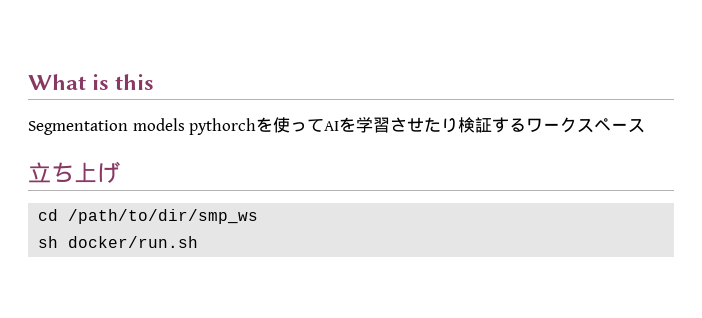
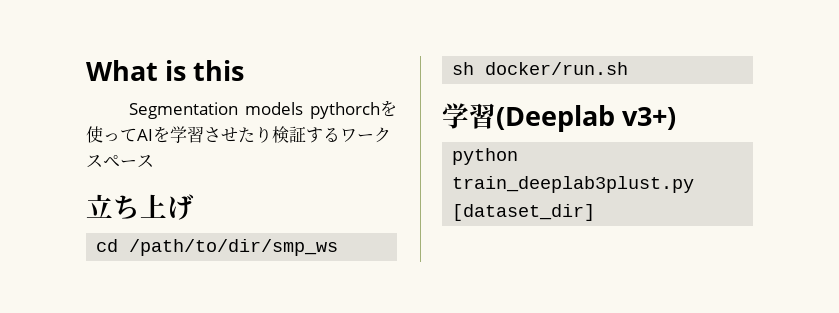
(199, 242) none -> [442,103,677,132] [452,148,519,165] [452,176,695,193] [452,204,596,221] // 学習(Deeplab v3+) // python train_deeplab3plust.py [dataset_dir]

